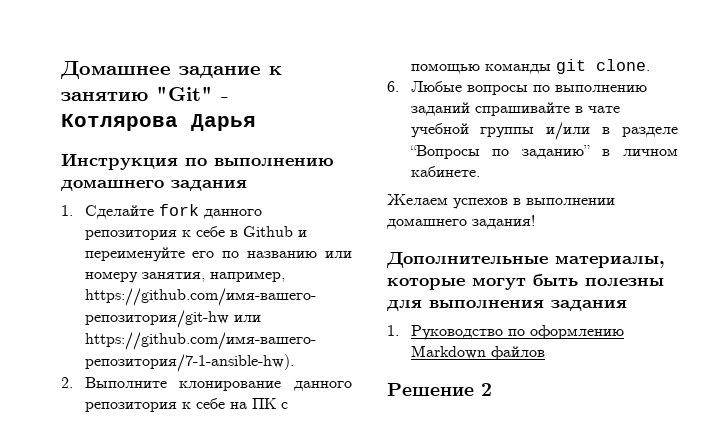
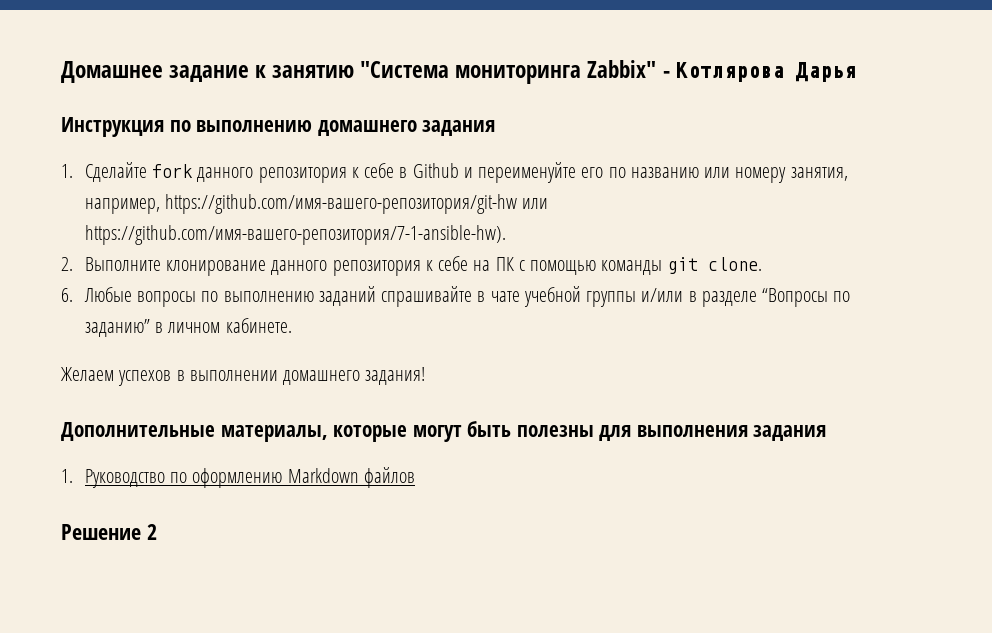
[156,86,213,101] "Git" -> [360,60,657,84] "Система мониторинга Zabbix"

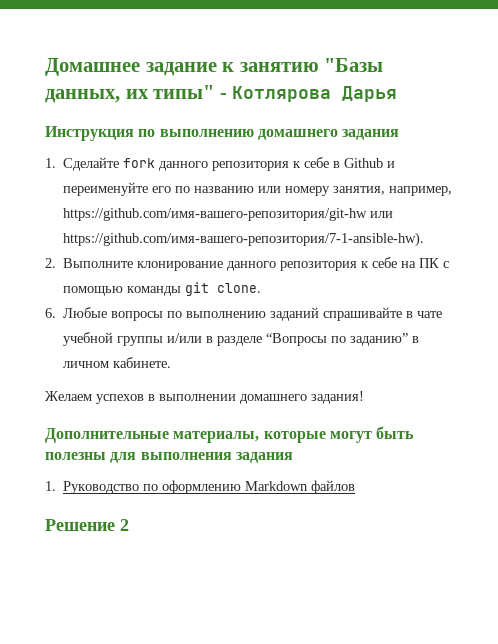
[360,60,657,84] "Система мониторинга Zabbix" -> [324,58,384,72] [45,85,215,103] "Базы данных, их типы"

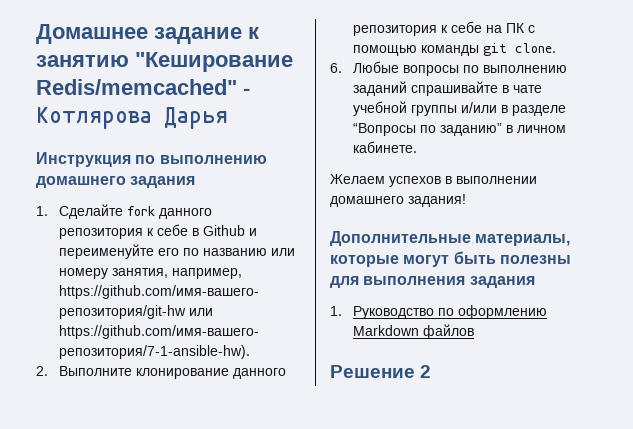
[324,58,384,72] [45,85,215,103] "Базы данных, их типы" -> [135,52,293,72] [36,79,237,95] "Кеширование Redis/memcached"

